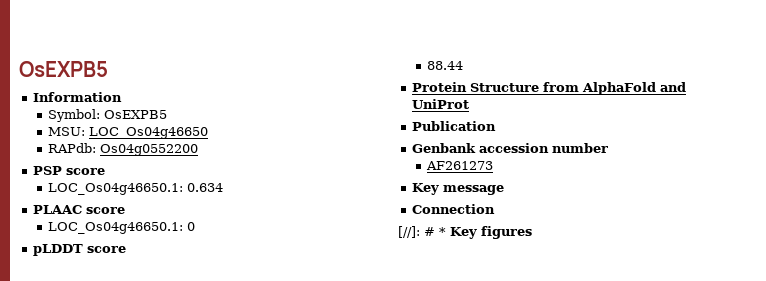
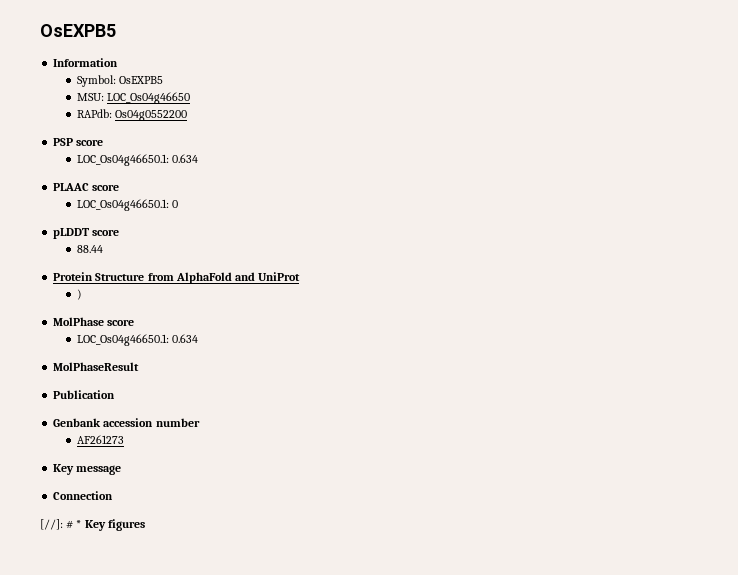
(470, 104) none -> [76,289,82,300] [53,317,135,326] [76,334,198,346] [53,362,140,371] // ) // MolPhase score // LOC_Os04g46650.1: 0.634 // MolPhaseResult

